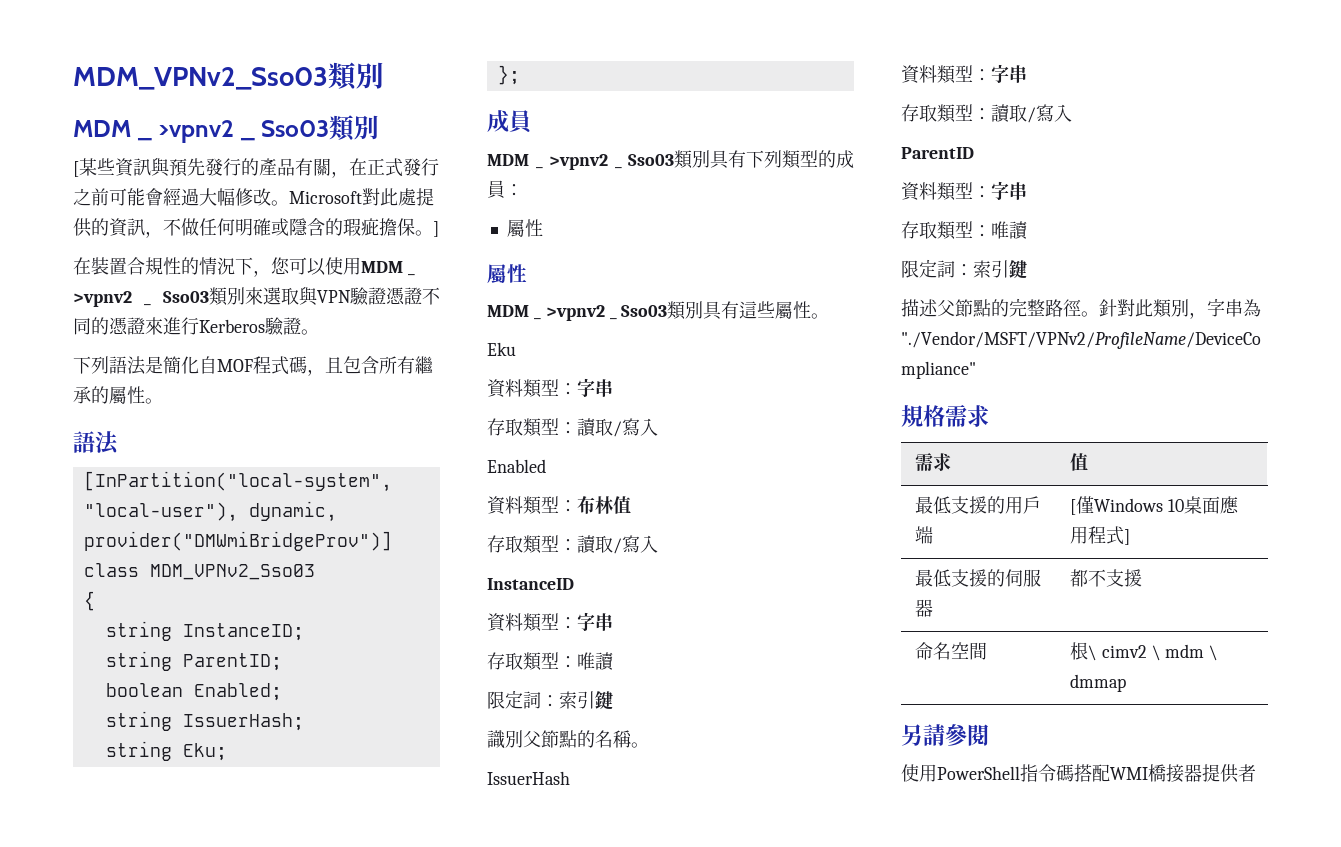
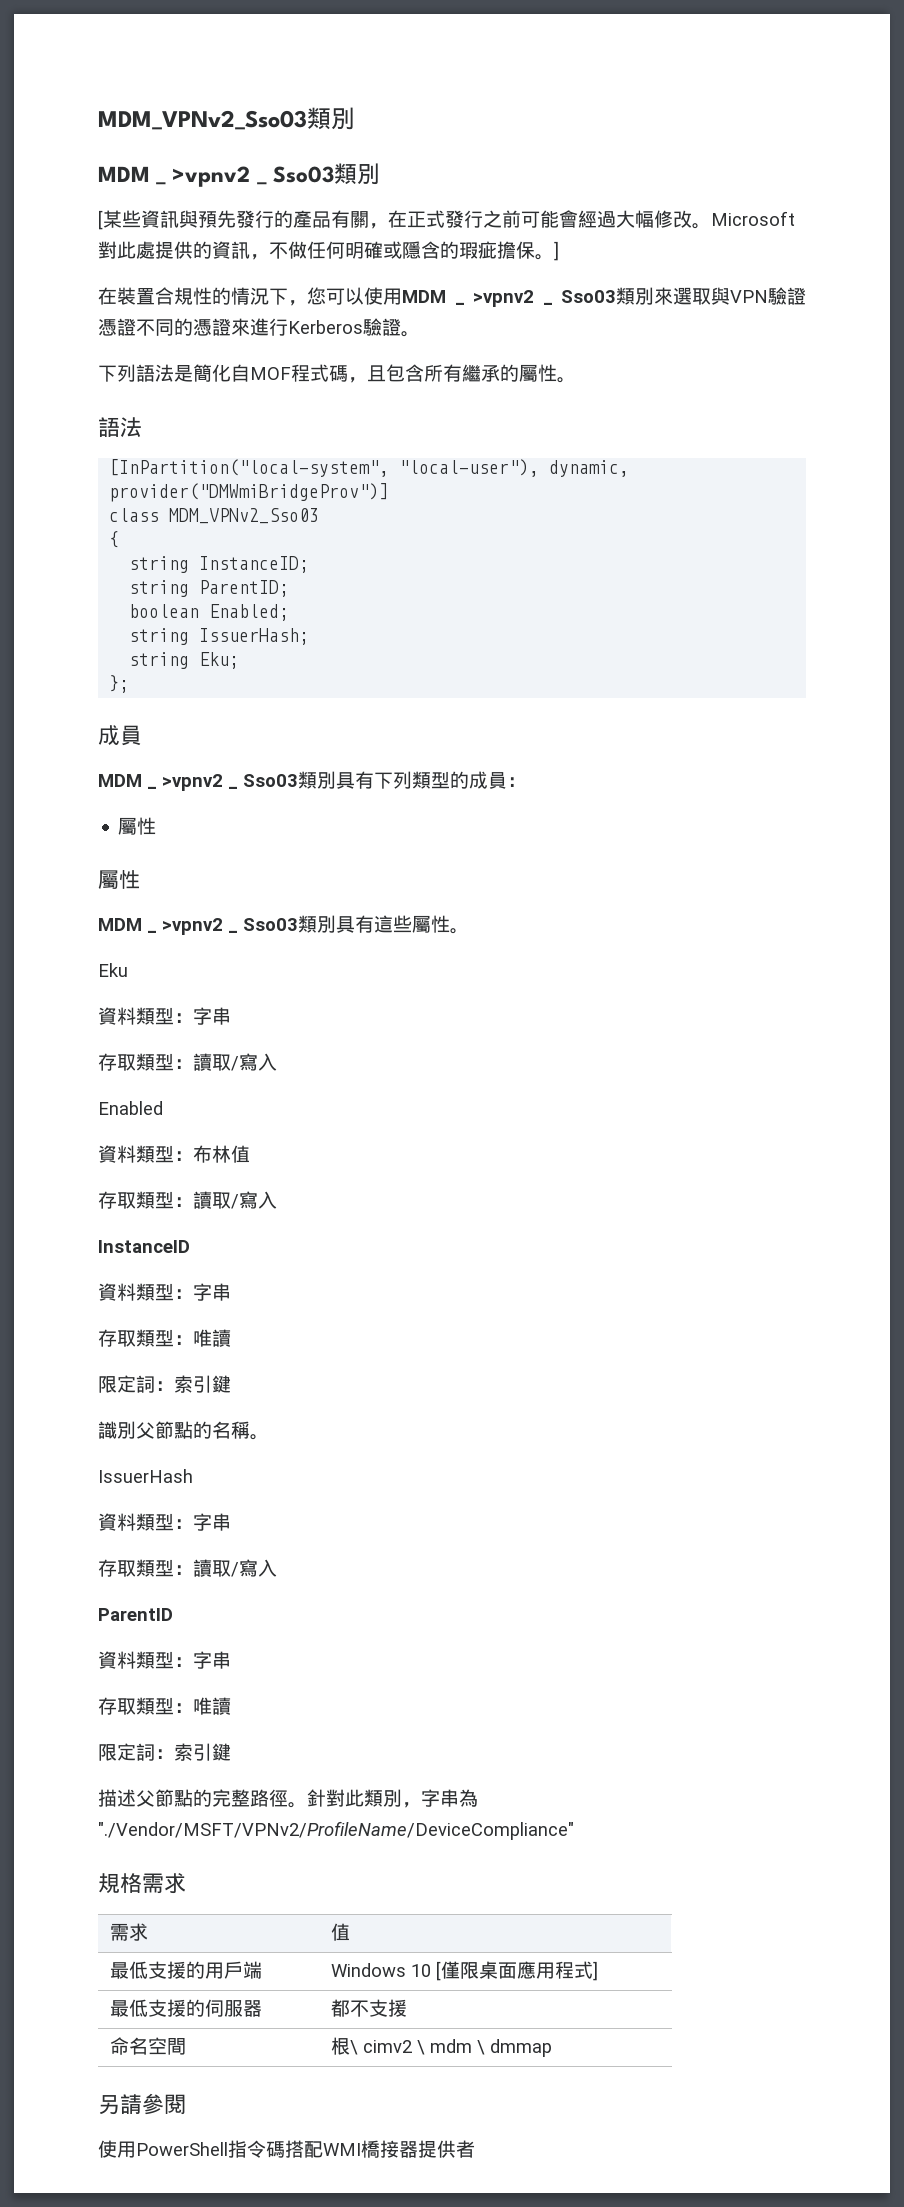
[1069,496,1184,515] [僅Windows 10 -> [330,1961,479,1981] Windows 10 [僅限

